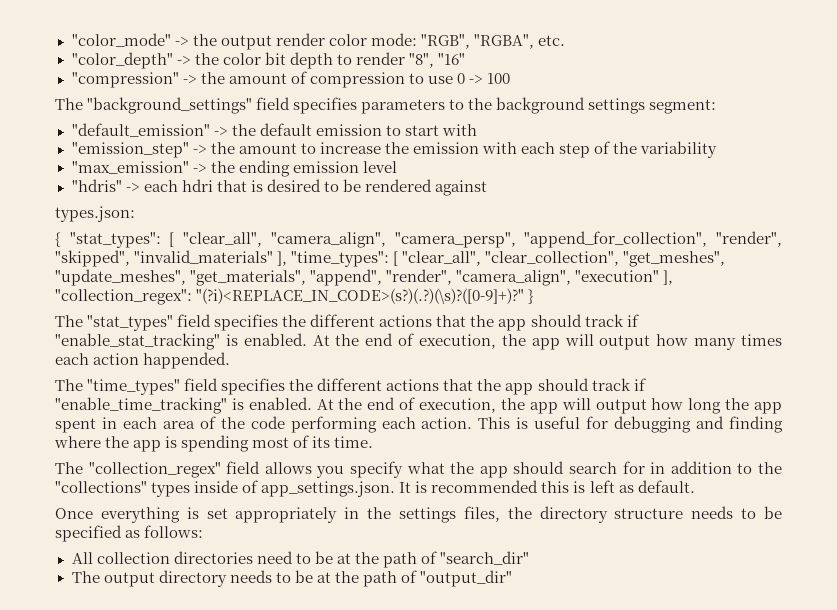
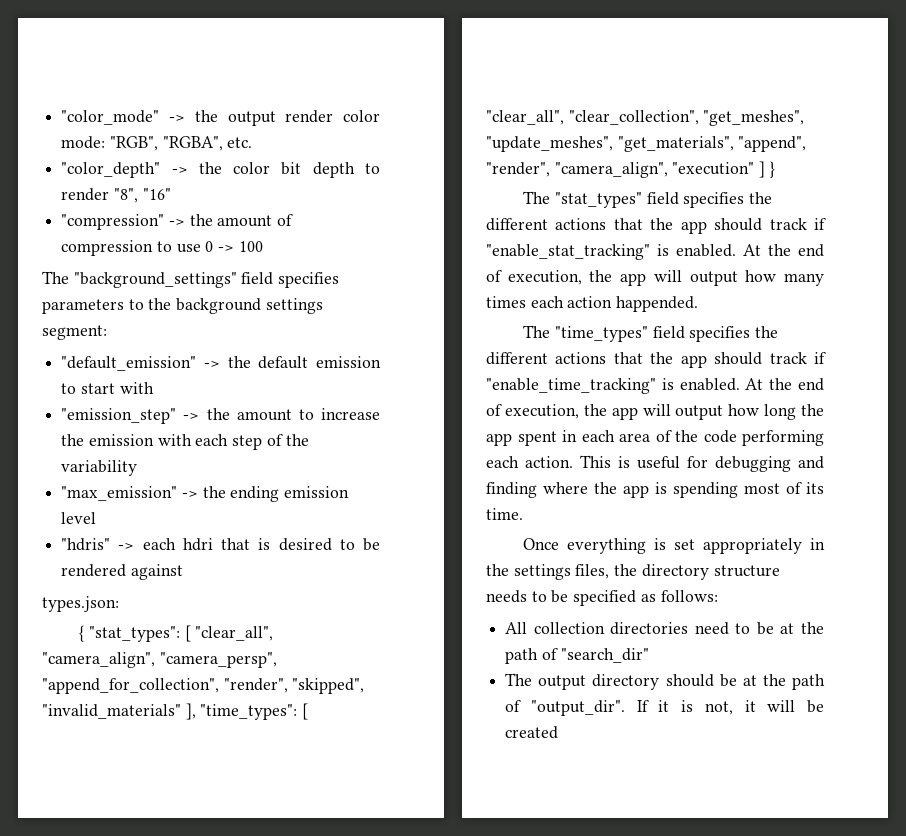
[663,270,674,285] [55,288,525,305] ], "collection_regex": "(?i)<REPLACE_IN_CODE>(s?)(.?)(\s)?([0-9]+)?" -> [759,161,766,178] ]
[55,461,783,478] [55,480,695,497] // The "collection_regex" field allows you specify what the app should search for in addition to the "collections" types inside of app_settings.json. It is recommended this is left as default. -> (523, 514) none
[229,570,512,587] needs to be at the path of "output_dir" -> [665,674,825,690] [505,700,824,716] [505,726,559,739] should be at the path of "output_dir". If it is not, it will be created

